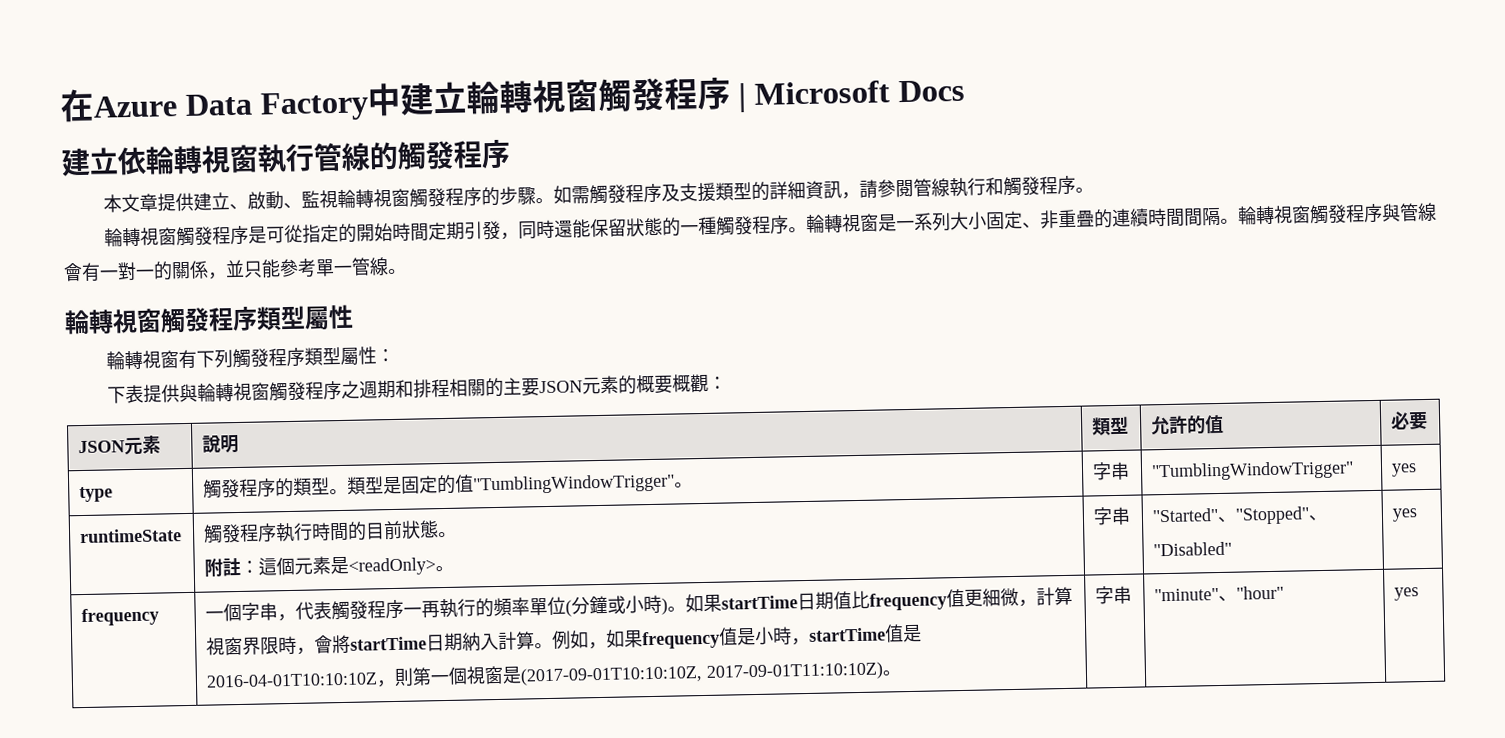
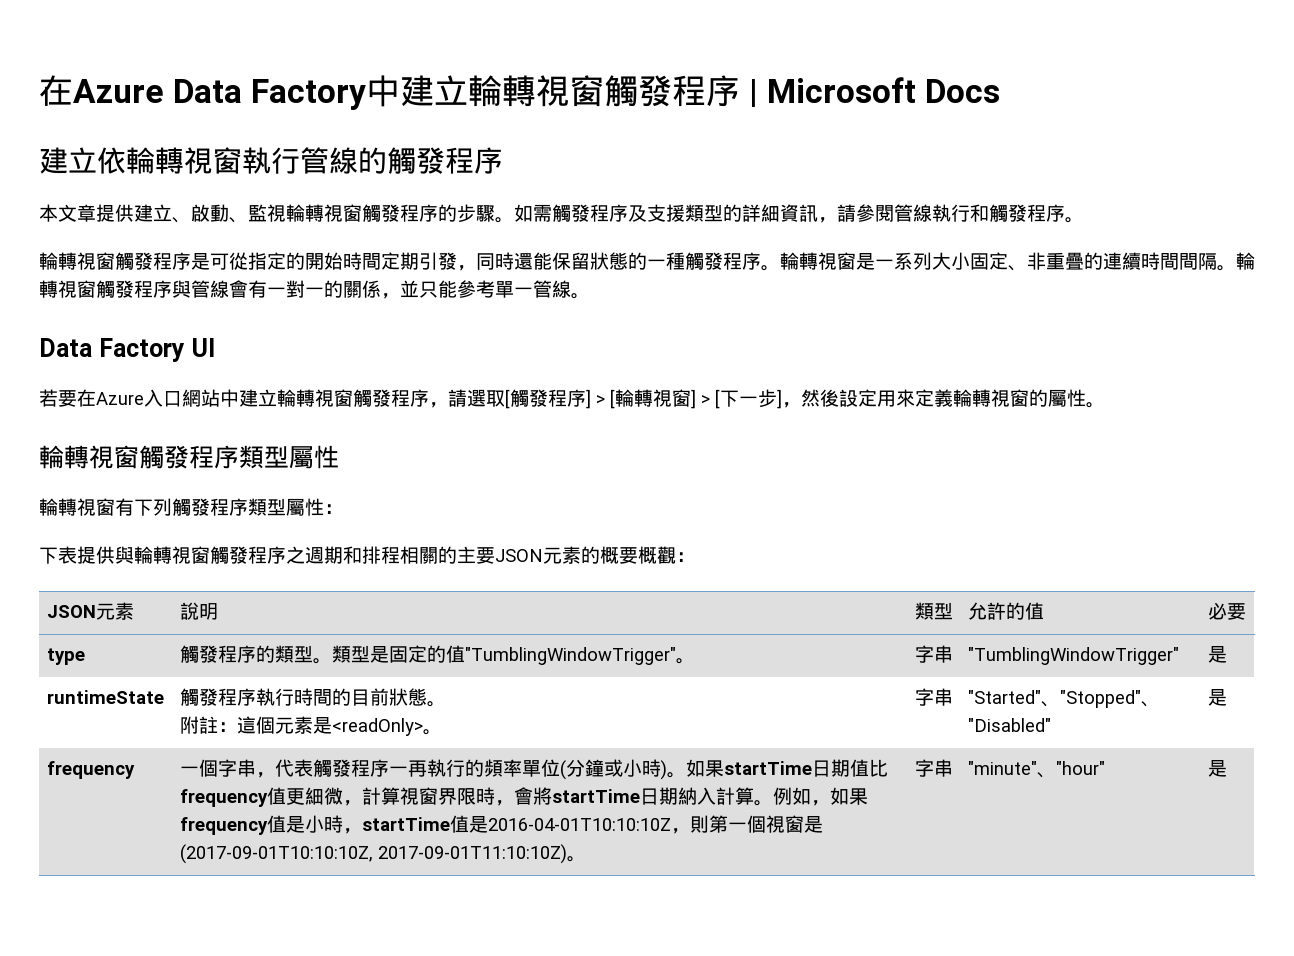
(407, 271) none -> [39,338,215,362] [39,389,1105,409] // Data Factory UI // 若要在Azure入口網站中建立輪轉視窗觸發程序，請選取[觸發程序] > [輪轉視窗] > [下一步]，然後設定用來定義輪轉視窗的屬性。
[1391,463,1418,477] yes -> [1207,646,1227,663] 是
[1392,508,1419,522] yes -> [1207,689,1227,706] 是
[1394,587,1420,601] yes -> [1207,760,1227,777] 是

